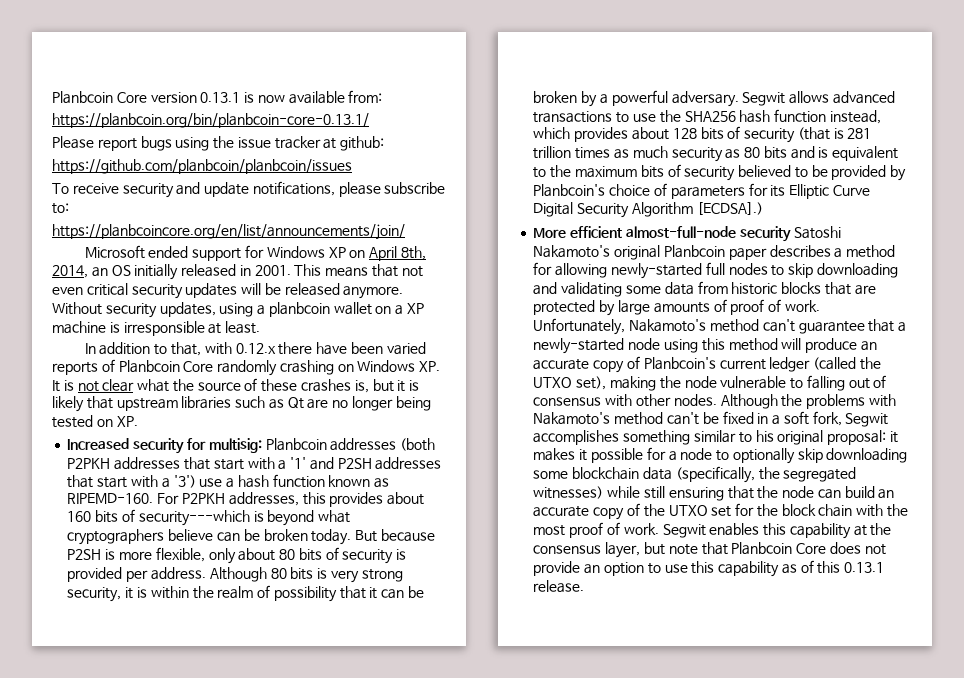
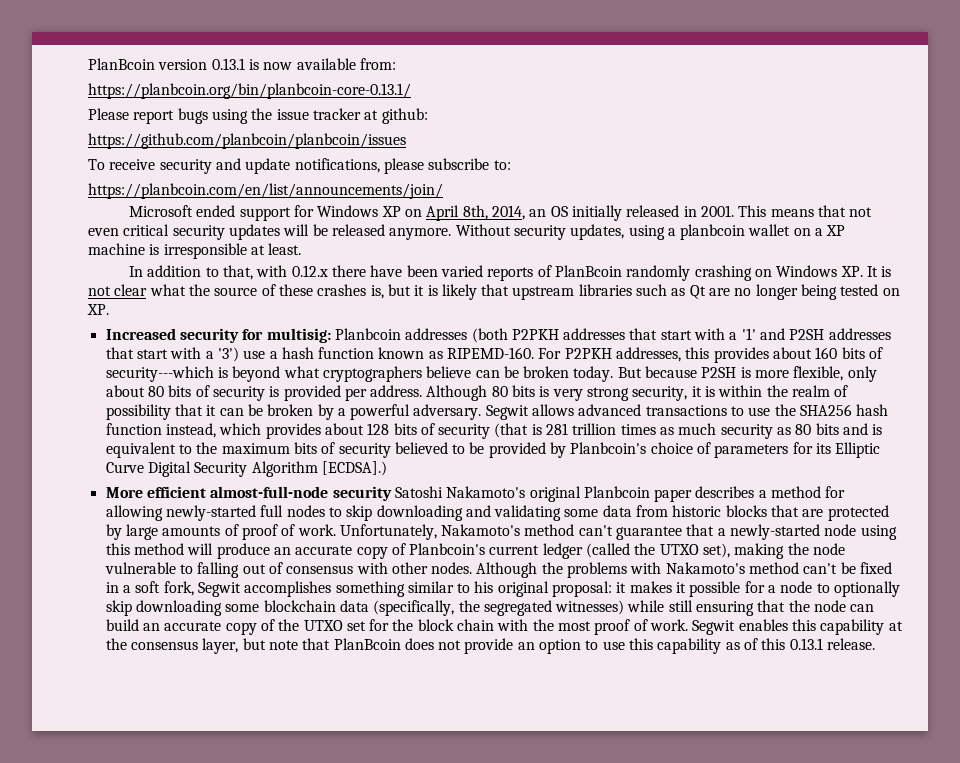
[52,91,147,104] Planbcoin Core -> [88,58,155,70] PlanBcoin
[52,224,405,240] https://planbcoincore.org/en/list/announcements/join/ -> [88,183,443,199] https://planbcoin.com/en/list/announcements/join/
[118,360,214,373] Planbcoin Core -> [554,265,622,277] PlanBcoin
[731,542,827,555] Planbcoin Core -> [333,638,401,650] PlanBcoin

